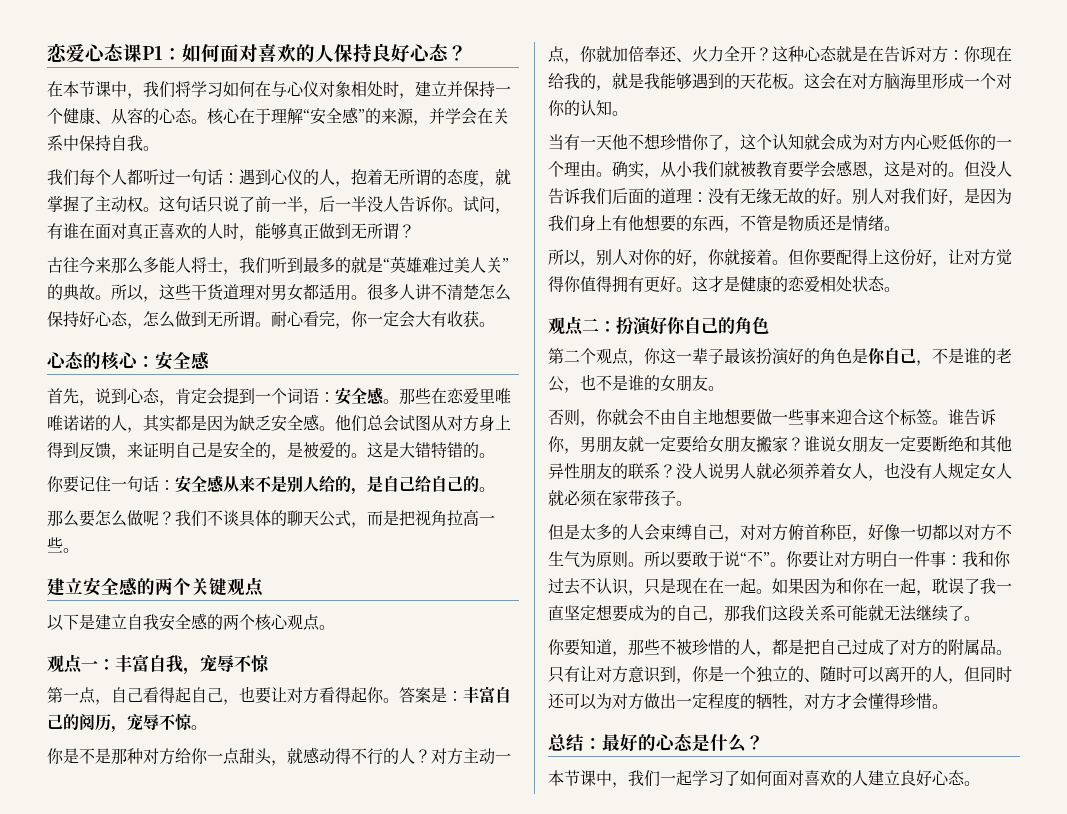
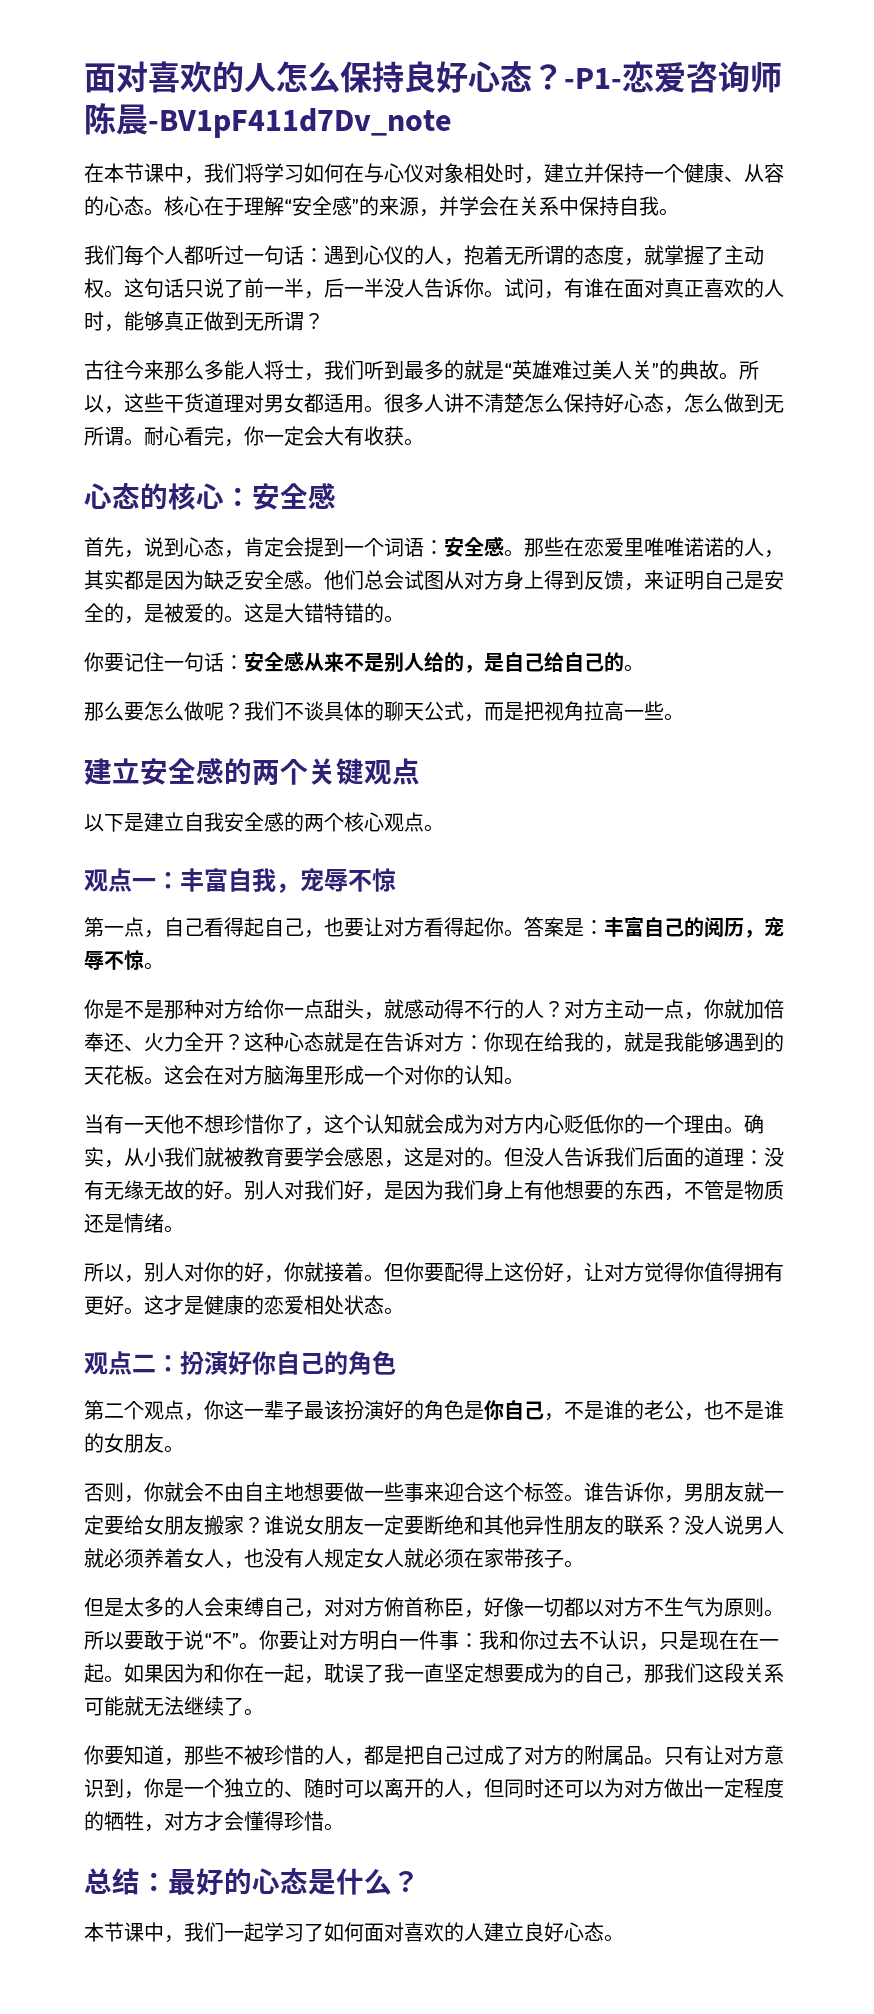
[47,43,334,63] 恋爱心态课P1：如何面对喜欢的人 -> [84,61,340,93] 面对喜欢的人怎么
(467, 53) none -> [564,61,782,93] [84,103,452,138] -P1-恋爱咨询师陈晨-BV1pF411d7Dv_note

